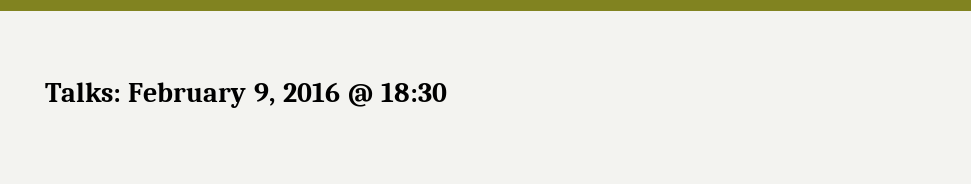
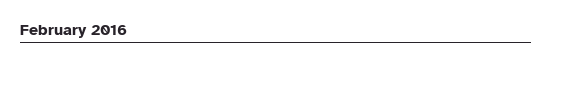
[45,82,448,108] Talks: February 9, 2016 @ 18:30 -> [20,25,127,38] February 2016

